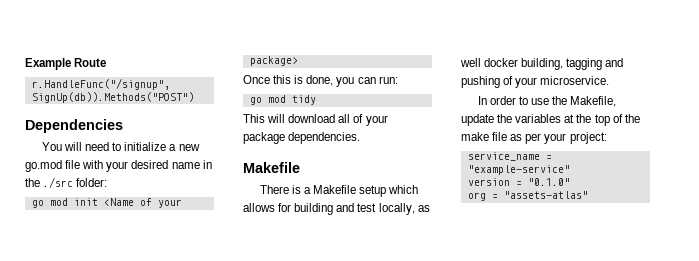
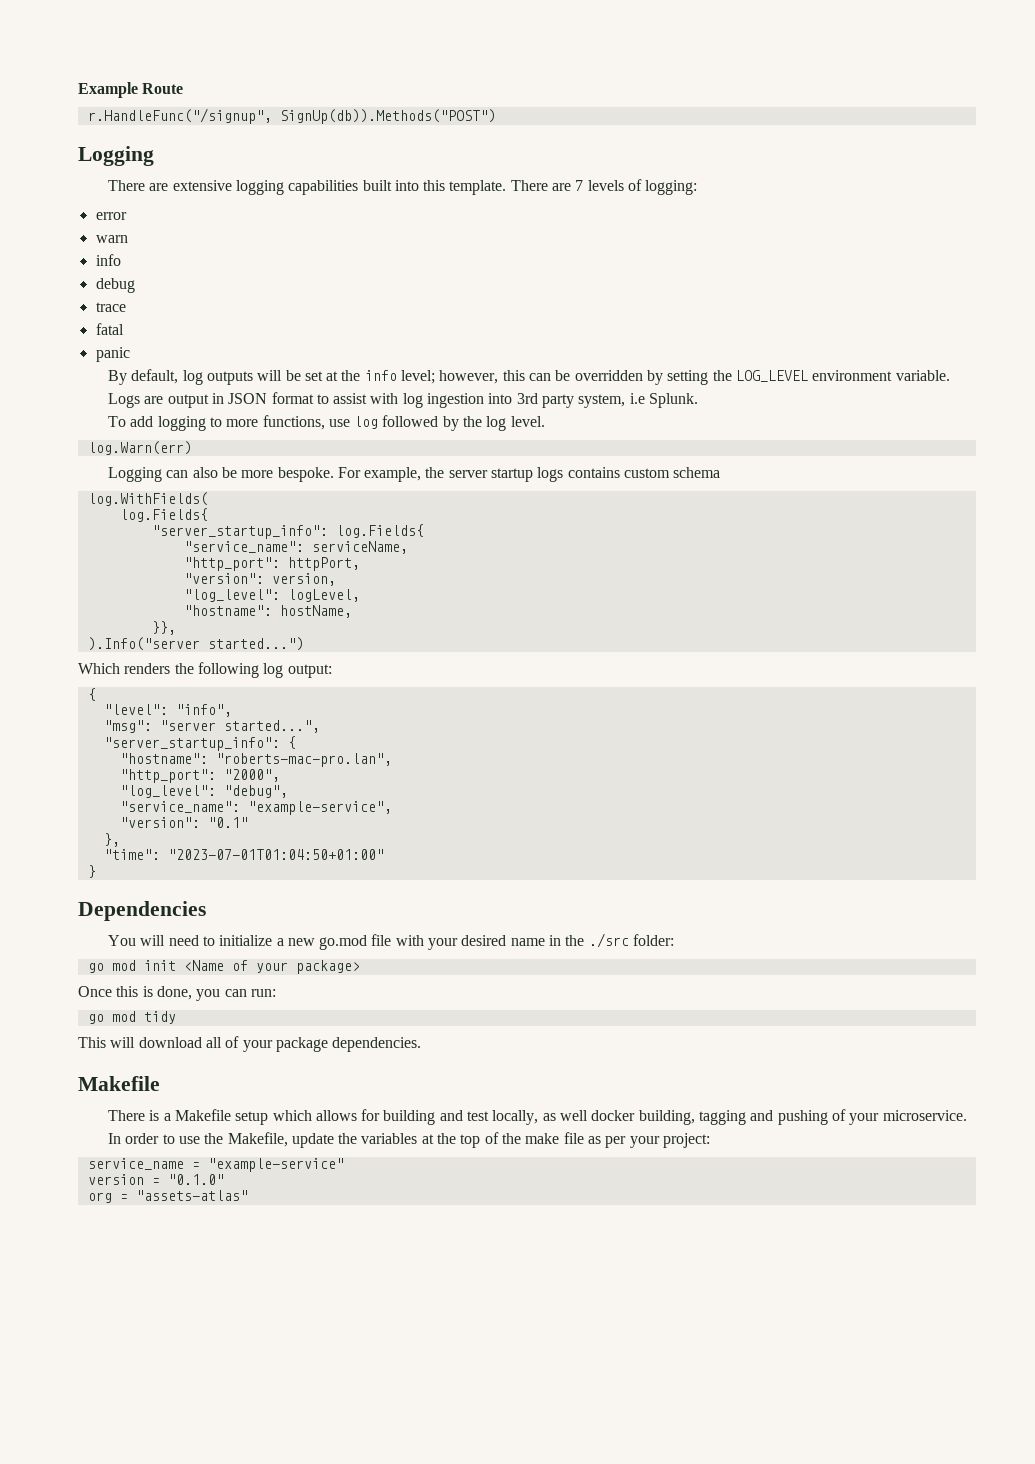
(194, 97) none -> [78,146,154,166] [107,179,698,195] [95,212,127,220] [95,235,128,243] [95,254,121,266] [95,278,135,293] [95,302,126,312] [95,323,124,335] [95,347,130,362] [107,369,950,385] [107,392,699,408] [107,415,545,431] [87,441,192,455] [107,467,721,482] [87,492,208,506] [119,508,208,522] [151,524,424,539] [183,541,408,554] [183,557,360,571] [183,573,336,586] [183,589,360,602] [183,605,352,618] [151,621,176,635] [87,637,304,651] [78,662,332,678] [87,688,96,701] [103,704,232,717] [103,720,320,733] [103,736,296,751] [119,753,392,767] [119,769,280,783] [119,785,288,798] [119,801,392,815] [119,817,248,828] [103,833,120,847] [103,849,384,860] [87,865,96,878] // Logging // There are extensive logging capabilities built into this template. There are 7 levels of logging: // error // warn // info // debug // trace // fatal // panic // By default, log outputs will be set at the info level; however, this can be overridden by setting the LOG_LEVEL environment variable. // Logs are output in JSON format to assist with log ingestion into 3rd party system, i.e Splunk. // To add logging to more functions, use log followed by the log level. // log.Warn(err) // Logging can also be more bespoke. For example, the server startup logs contains custom schema // log.WithFields( // log.Fields{ // "server_startup_info": log.Fields{ // "service_name": serviceName, // "http_port": httpPort, // "version": version, // "log_level": logLevel, // "hostname": hostName, // }}, // ).Info("server started...") // Which renders the following log output: // { // "level": "info", // "msg": "server started...", // "server_startup_info": { // "hostname": "roberts-mac-pro.lan", // "http_port": "2000", // "log_level": "debug", // "service_name": "example-service", // "version": "0.1" // }, // "time": "2023-07-01T01:04:50+01:00" // }

